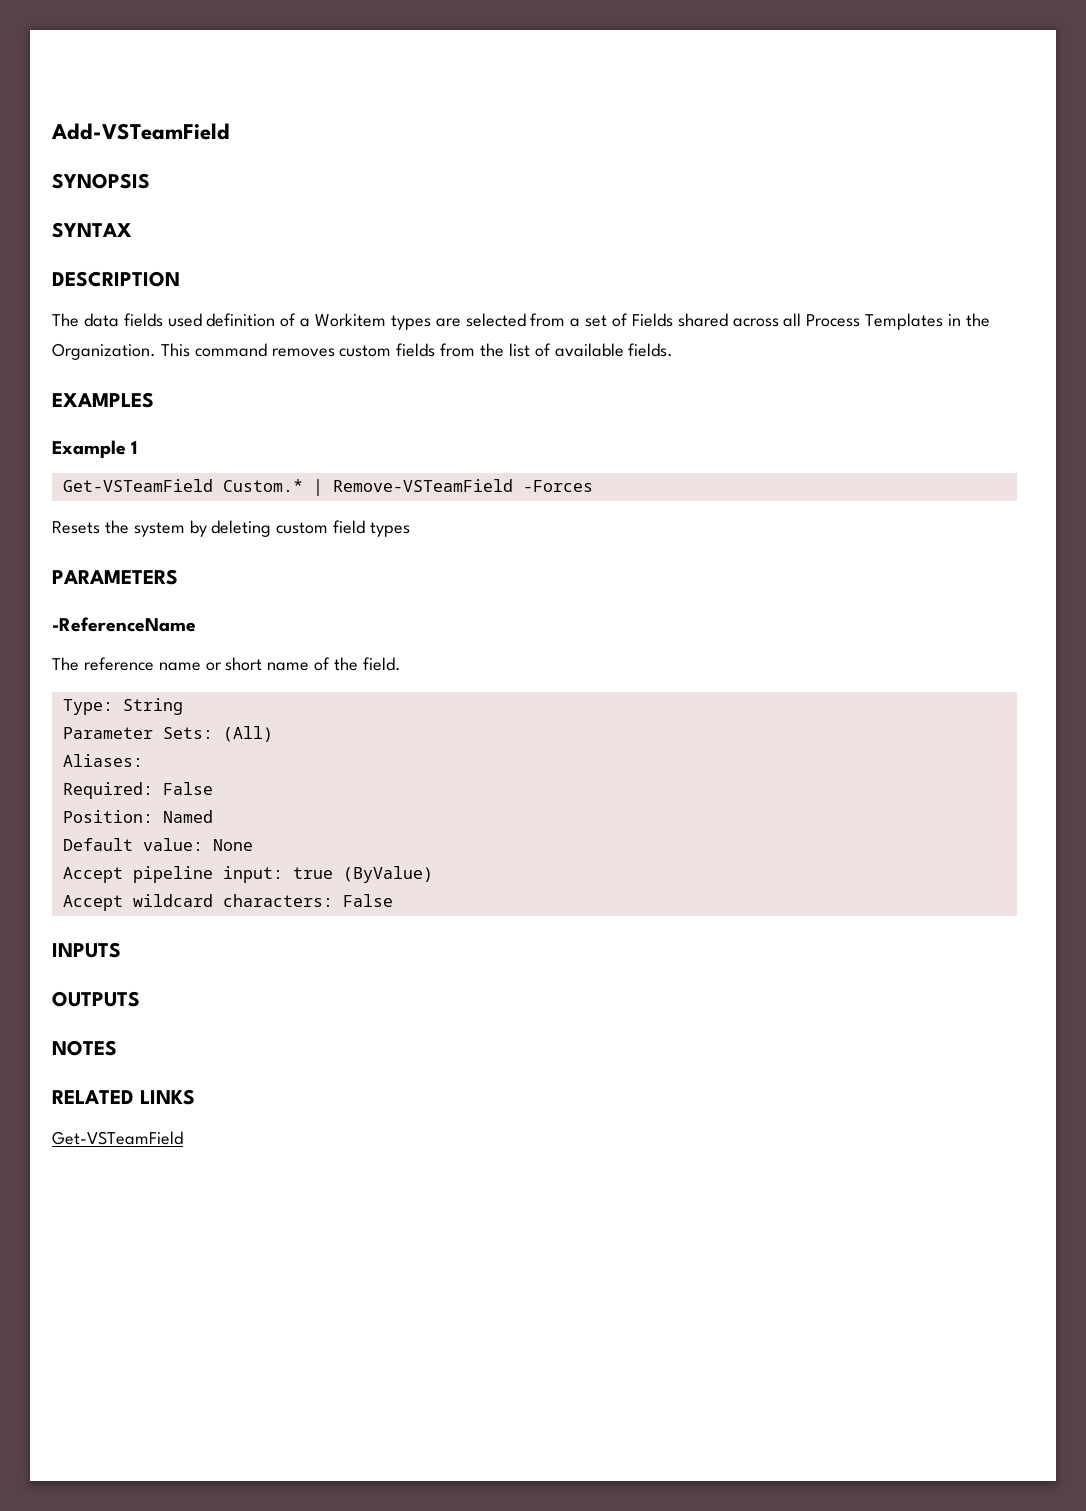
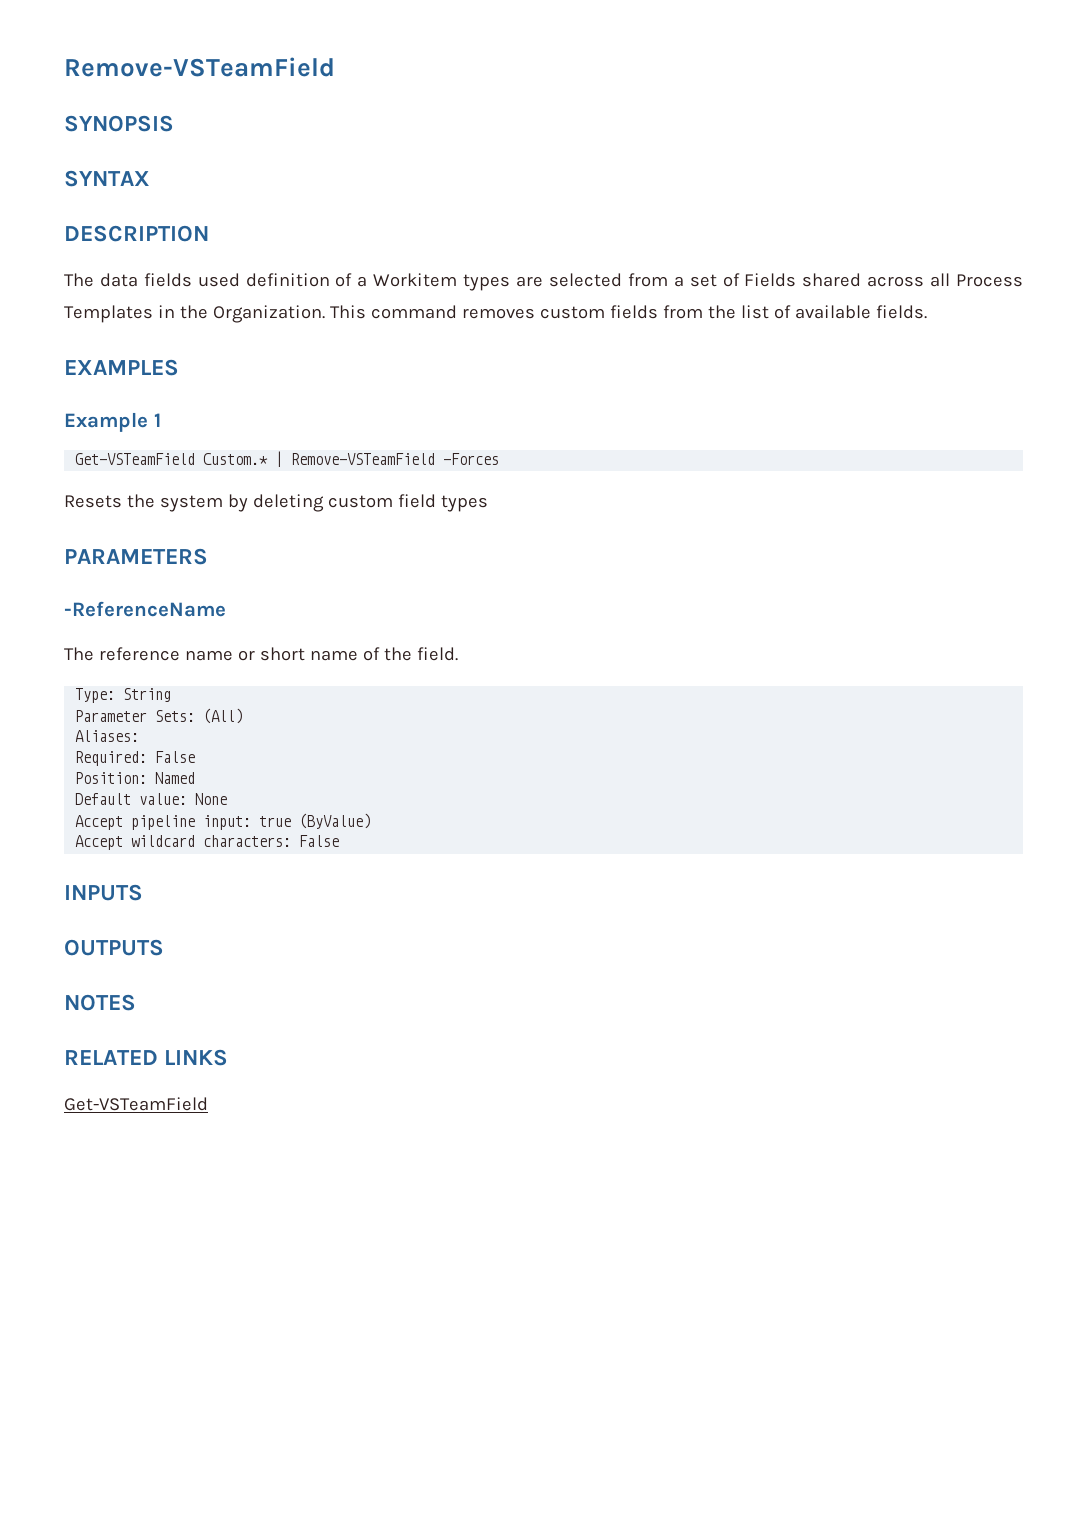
[51,123,230,140] Add-VSTeamField -> [64,57,335,77] Remove-VSTeamField

